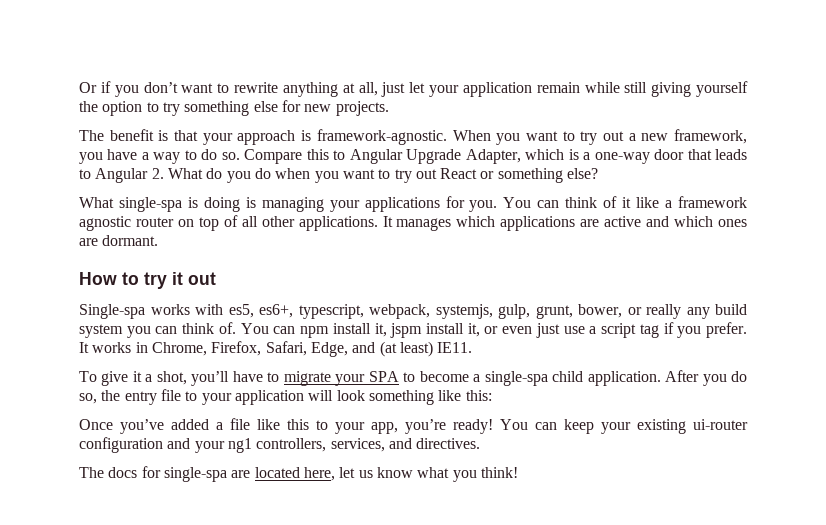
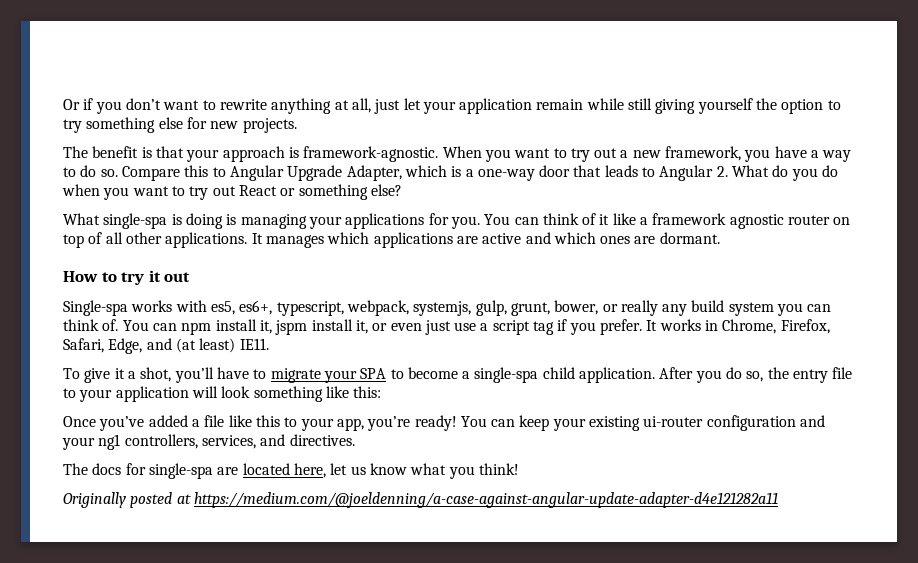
(518, 472) none -> [63,492,778,508] // Originally posted at https://medium.com/@joeldenning/a-case-against-angular-update-adapter-d4e121282a11

